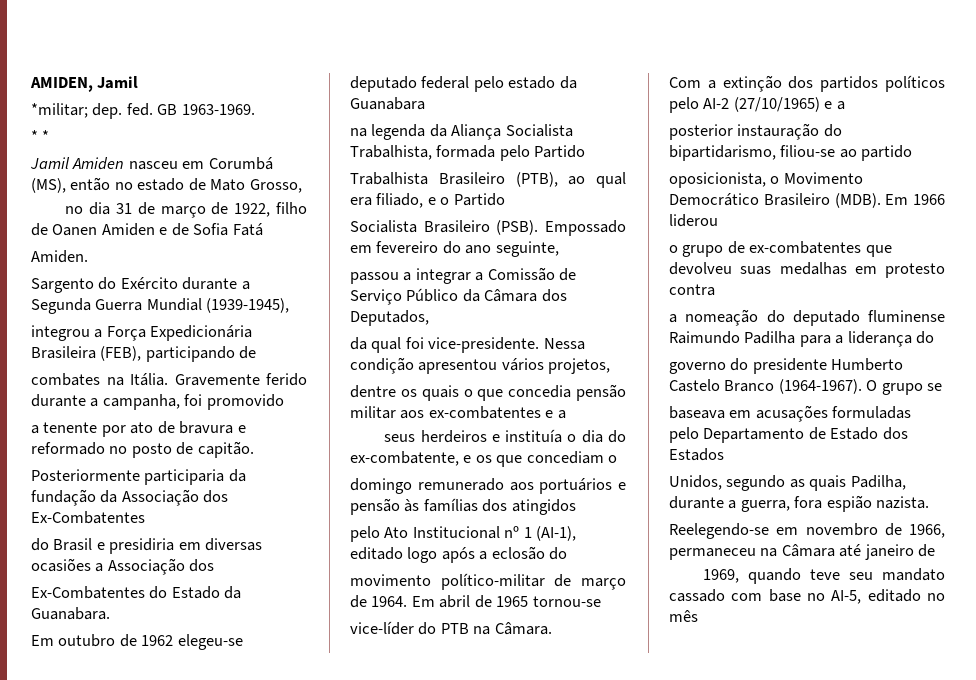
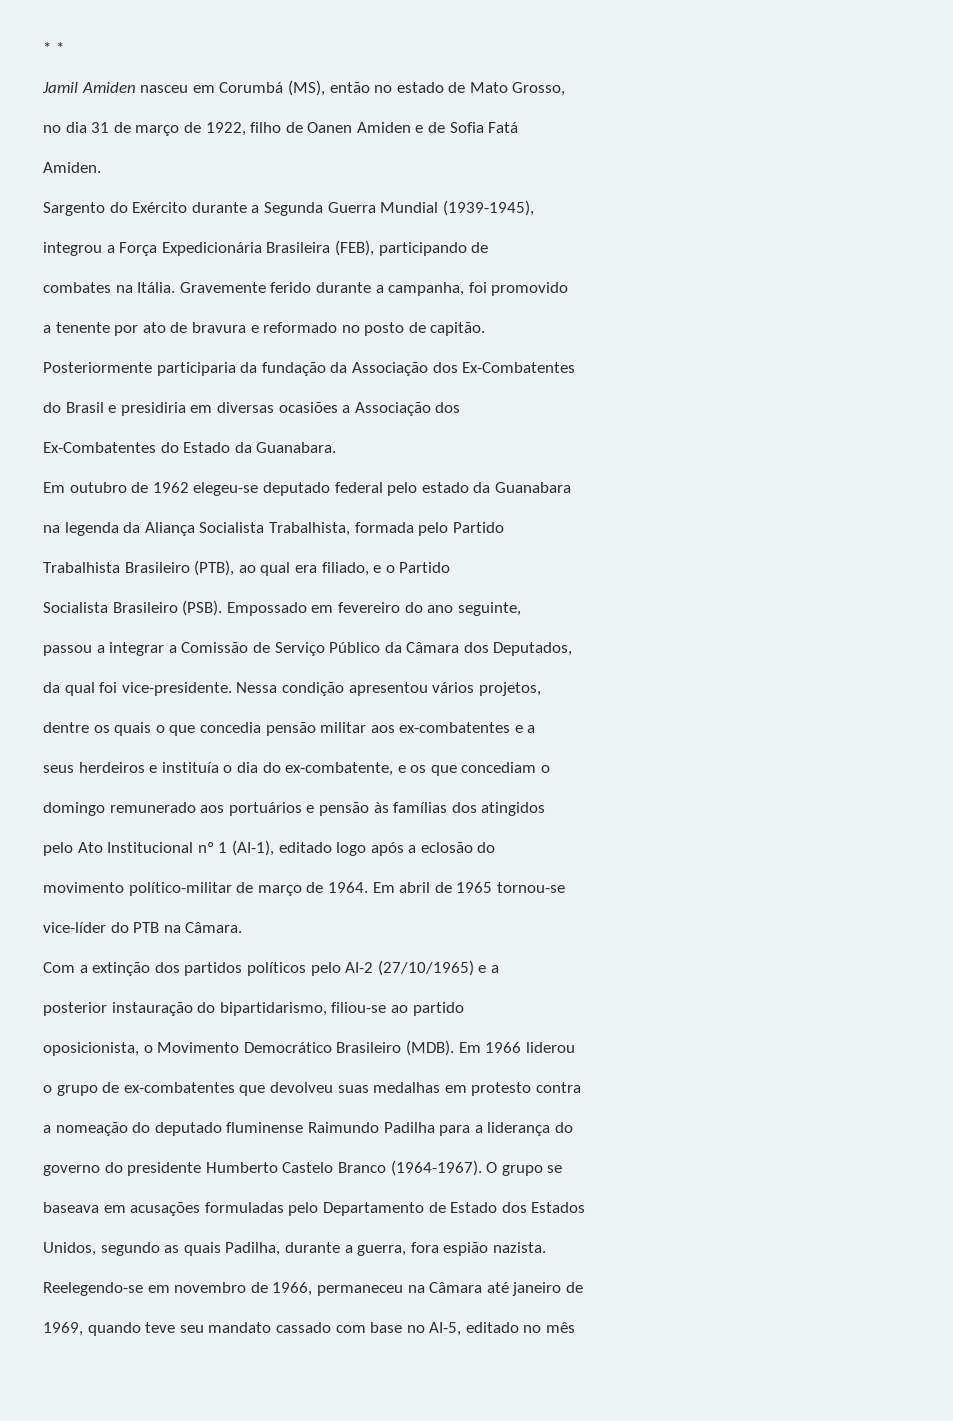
[30,76,139,92] [31,103,255,119] AMIDEN, Jamil // *militar; dep. fed. GB 1963-1969. // -> (43, 47) none

